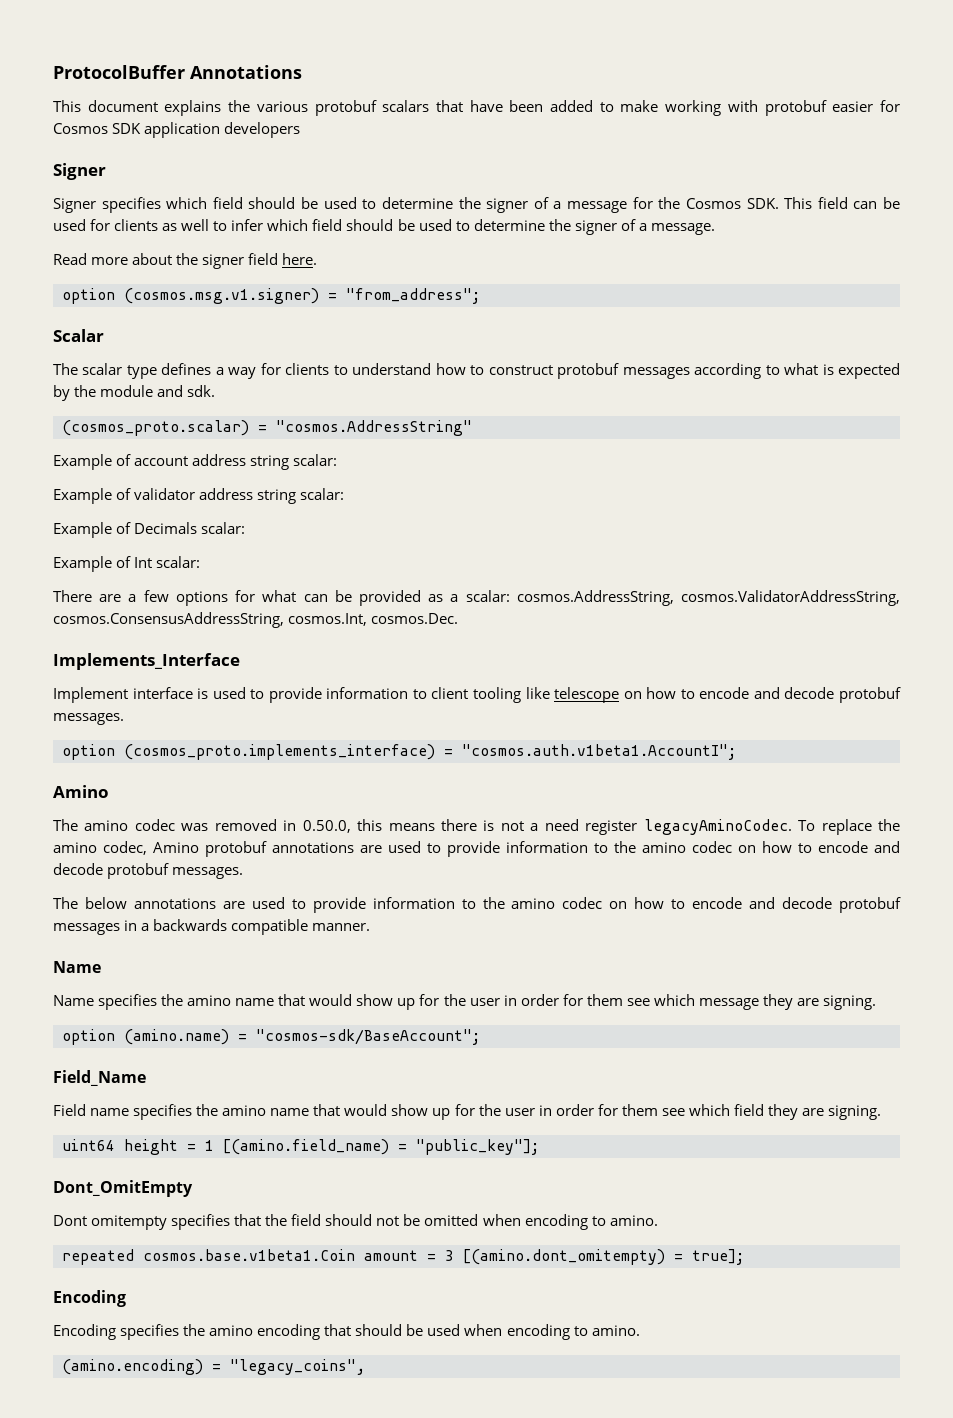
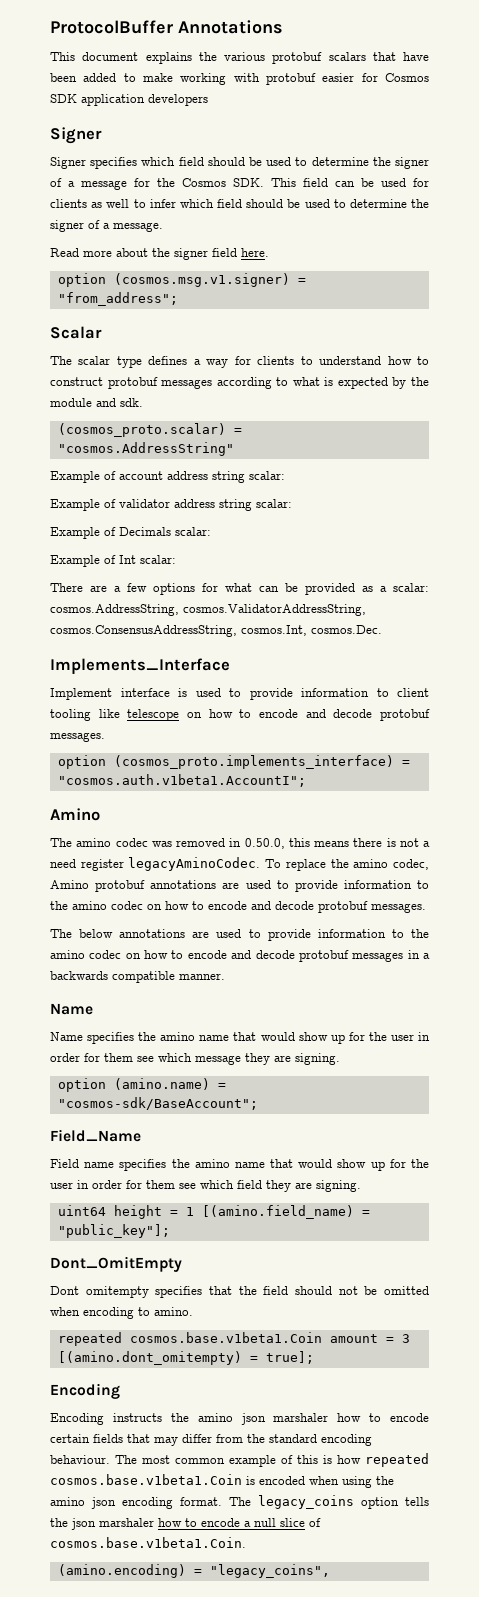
[120,1324,640,1340] specifies the amino encoding that should be used when encoding to amino. -> [112,1413,429,1425] [50,1434,372,1446] [50,1453,429,1467] [50,1474,394,1488] [50,1495,429,1509] [50,1518,321,1530] [50,1537,246,1548] instructs the amino json marshaler how to encode certain fields that may differ from the standard encoding behaviour. The most common example of this is how repeated cosmos.base.v1beta1.Coin is encoded when using the amino json encoding format. The legacy_coins option tells the json marshaler how to encode a null slice of cosmos.base.v1beta1.Coin.

